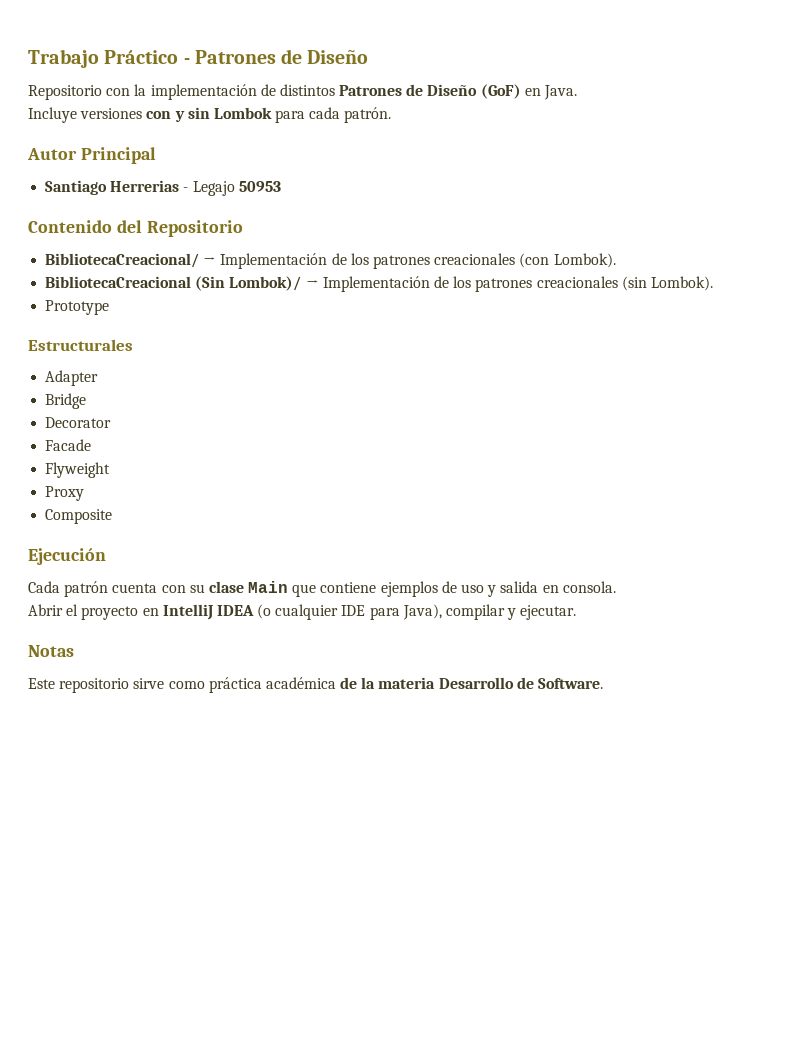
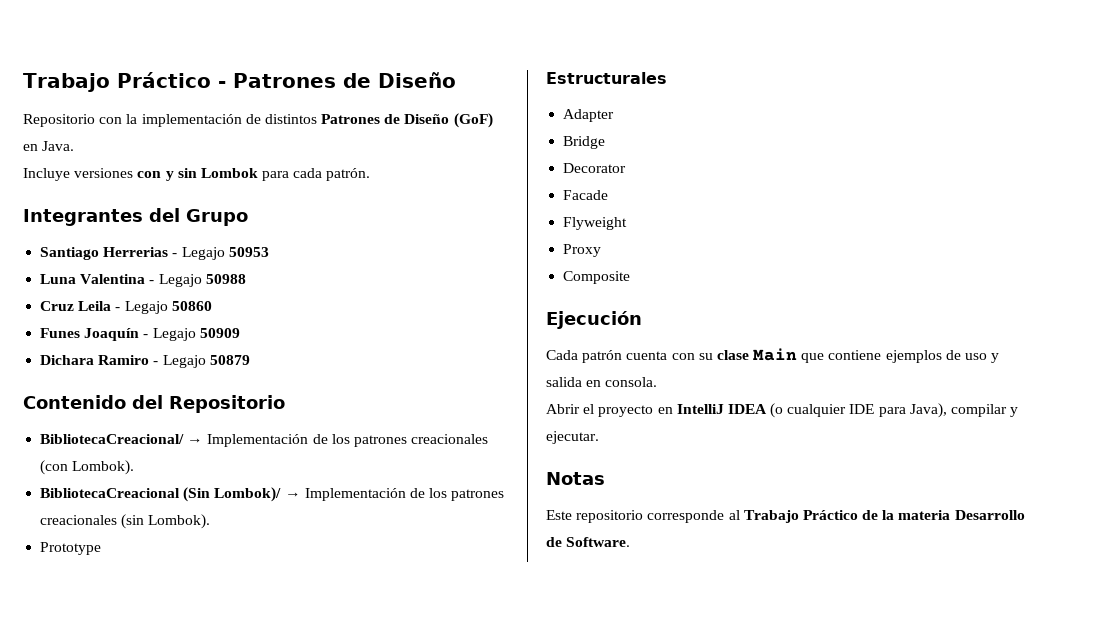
[27,147,156,164] Autor Principal -> [23,208,248,226] Integrantes del Grupo
(281, 186) none -> [40,274,246,287] [40,301,212,314] [40,328,240,341] [40,355,250,368] // Luna Valentina - Legajo 50988 // Cruz Leila - Legajo 50860 // Funes Joaquín - Legajo 50909 // Dichara Ramiro - Legajo 50879
[133,677,336,693] sirve como práctica académica -> [647,510,858,523] corresponde al Trabajo Práctico

